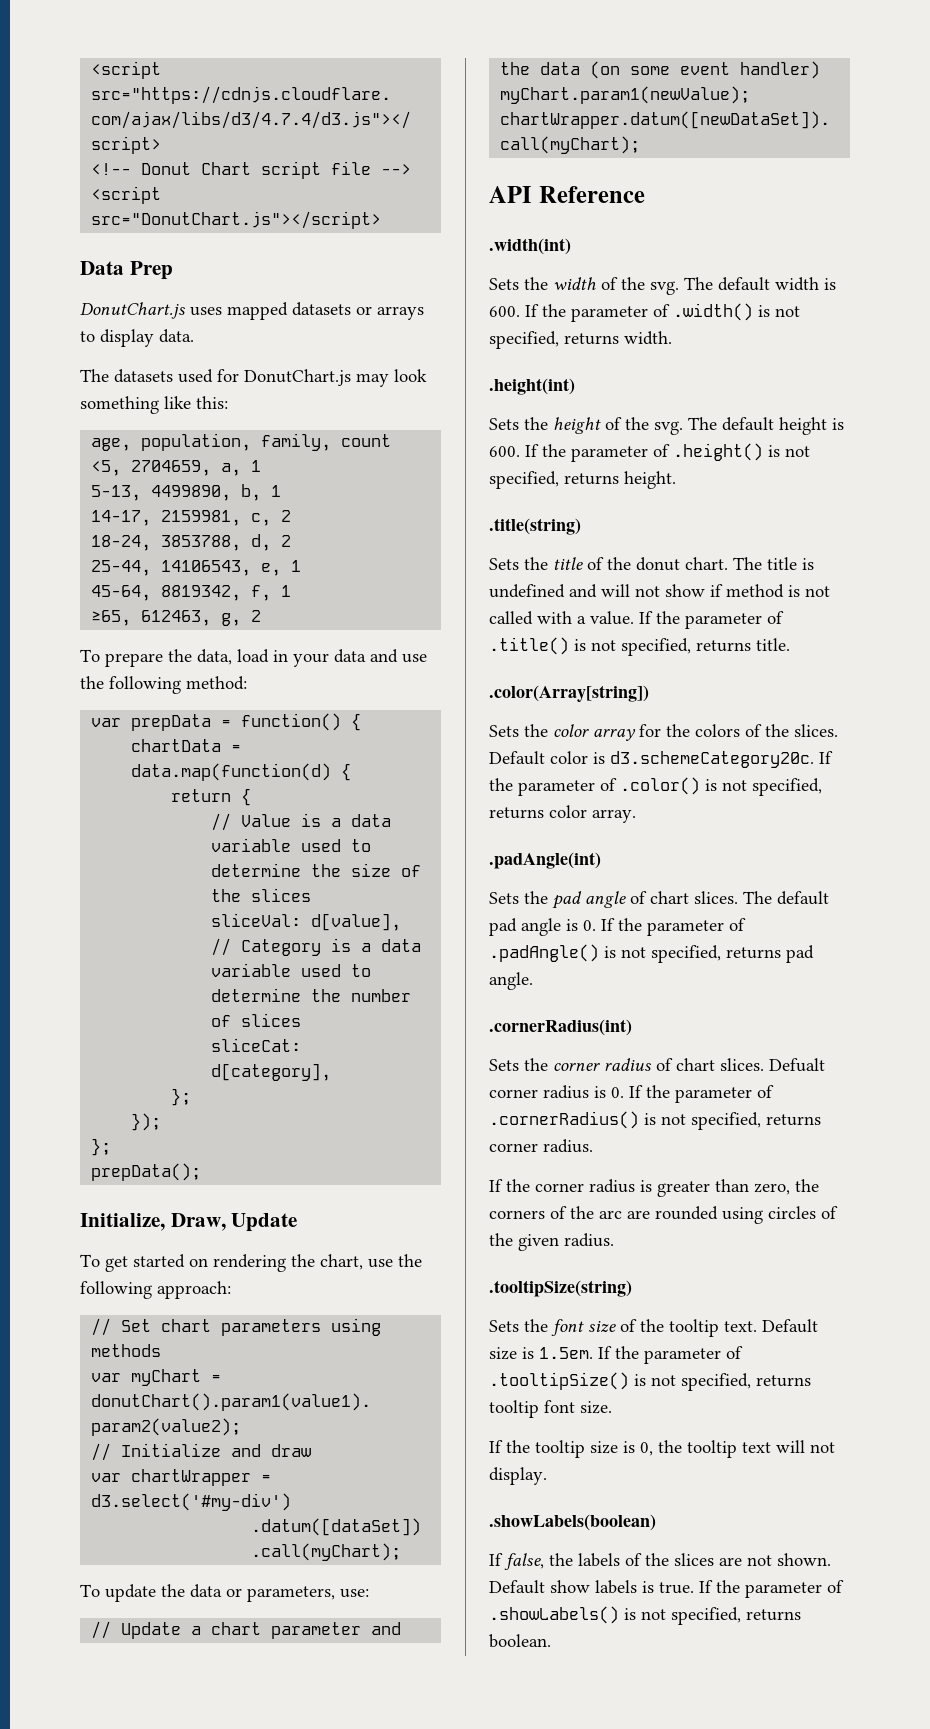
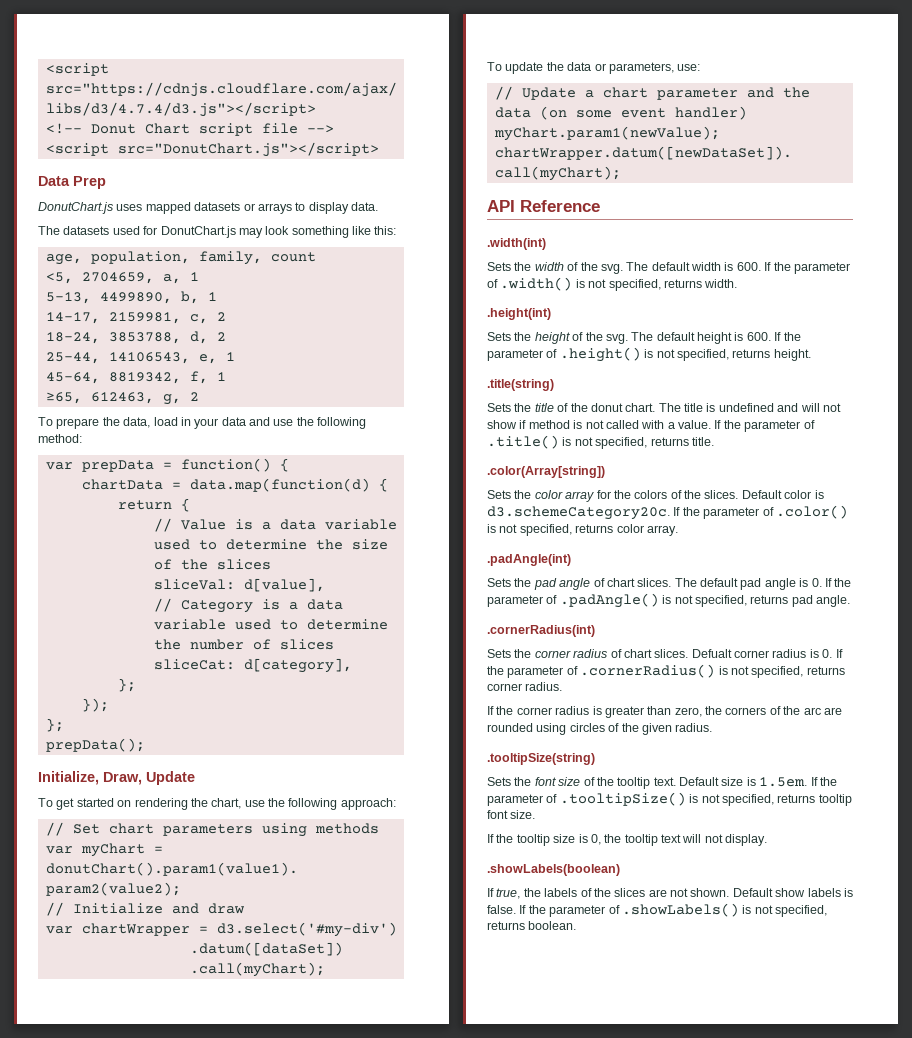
[504,1553,544,1570] false, -> [496,888,521,899] true,
[659,1582,694,1594] true. -> [487,905,516,914] false.

